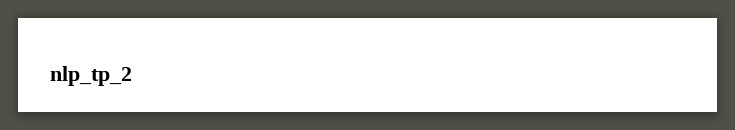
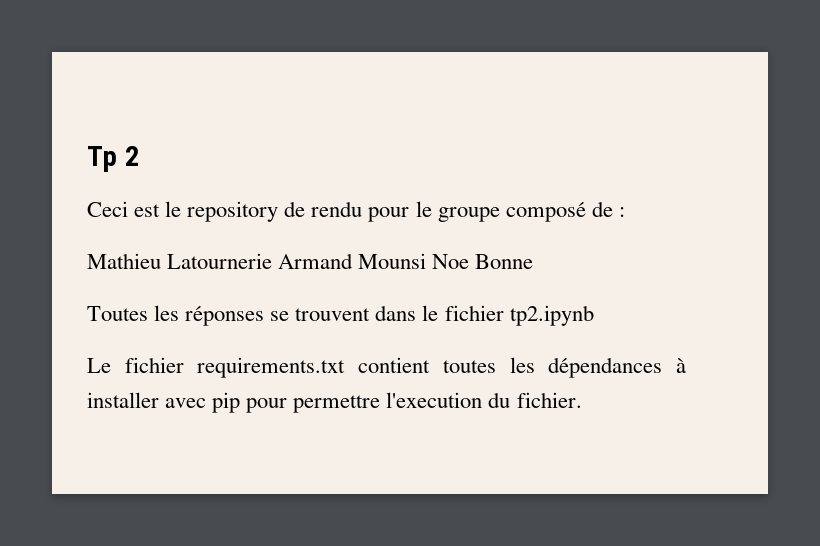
[50,66,132,86] nlp_tp_2 -> [87,146,139,172] [87,201,625,222] [87,253,534,269] [87,305,594,326] [87,357,686,378] [87,392,582,413] Tp 2 // Ceci est le repository de rendu pour le groupe composé de : // Mathieu Latournerie Armand Mounsi Noe Bonne // Toutes les réponses se trouvent dans le fichier tp2.ipynb // Le fichier requirements.txt contient toutes les dépendances à installer avec pip pour permettre l'execution du fichier.

